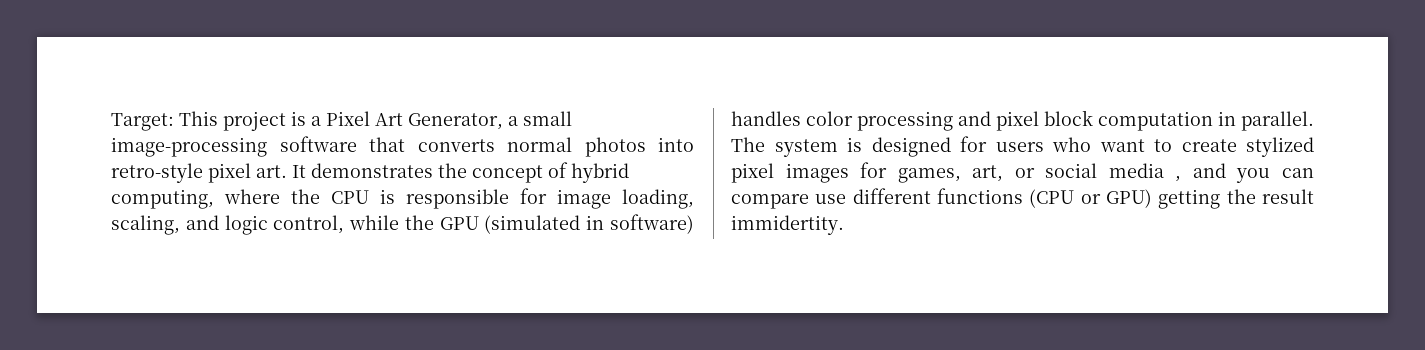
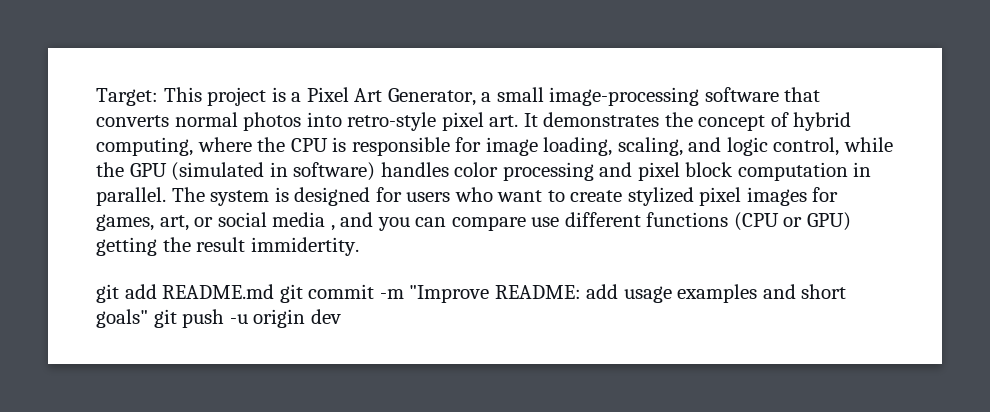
(844, 225) none -> [96,284,847,303] [96,309,341,328] // git add README.md git commit -m "Improve README: add usage examples and short goals" git push -u origin dev

